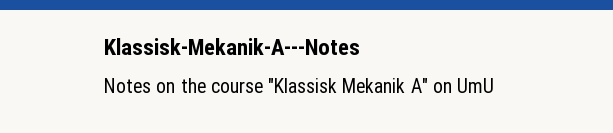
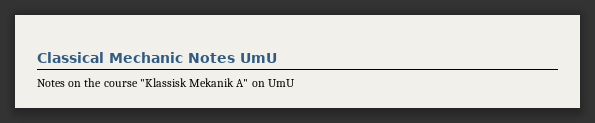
[104,38,360,55] Klassisk-Mekanik-A---Notes -> [37,52,277,63] Classical Mechanic Notes UmU

